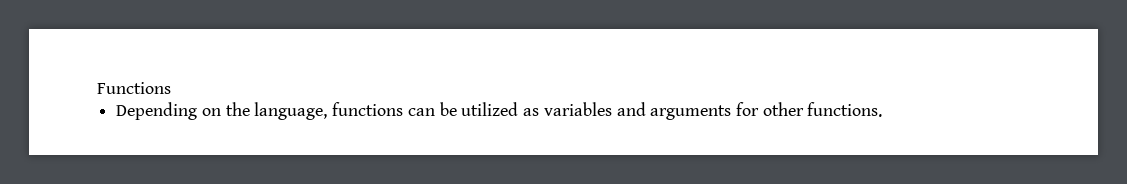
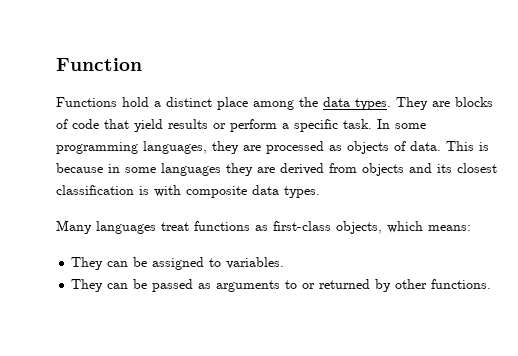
(97, 88) none -> [56,58,142,71] Function //
[116,102,759,120] // Depending on the language, functions can be utilized as variables and arguments for -> [122,97,493,110] [56,119,426,132] [56,141,489,154] [56,163,497,176] [56,185,320,198] [56,220,471,234] [71,257,285,270] [71,279,392,292] hold a distinct place among the data types. They are blocks of code that yield results or perform a specific task. In some programming languages, they are processed as objects of data. This is because in some languages they are derived from objects and its closest classification is with composite data types. // Many languages treat functions as first-class objects, which means: // They can be assigned to variables. // They can be passed as arguments to or returned by

